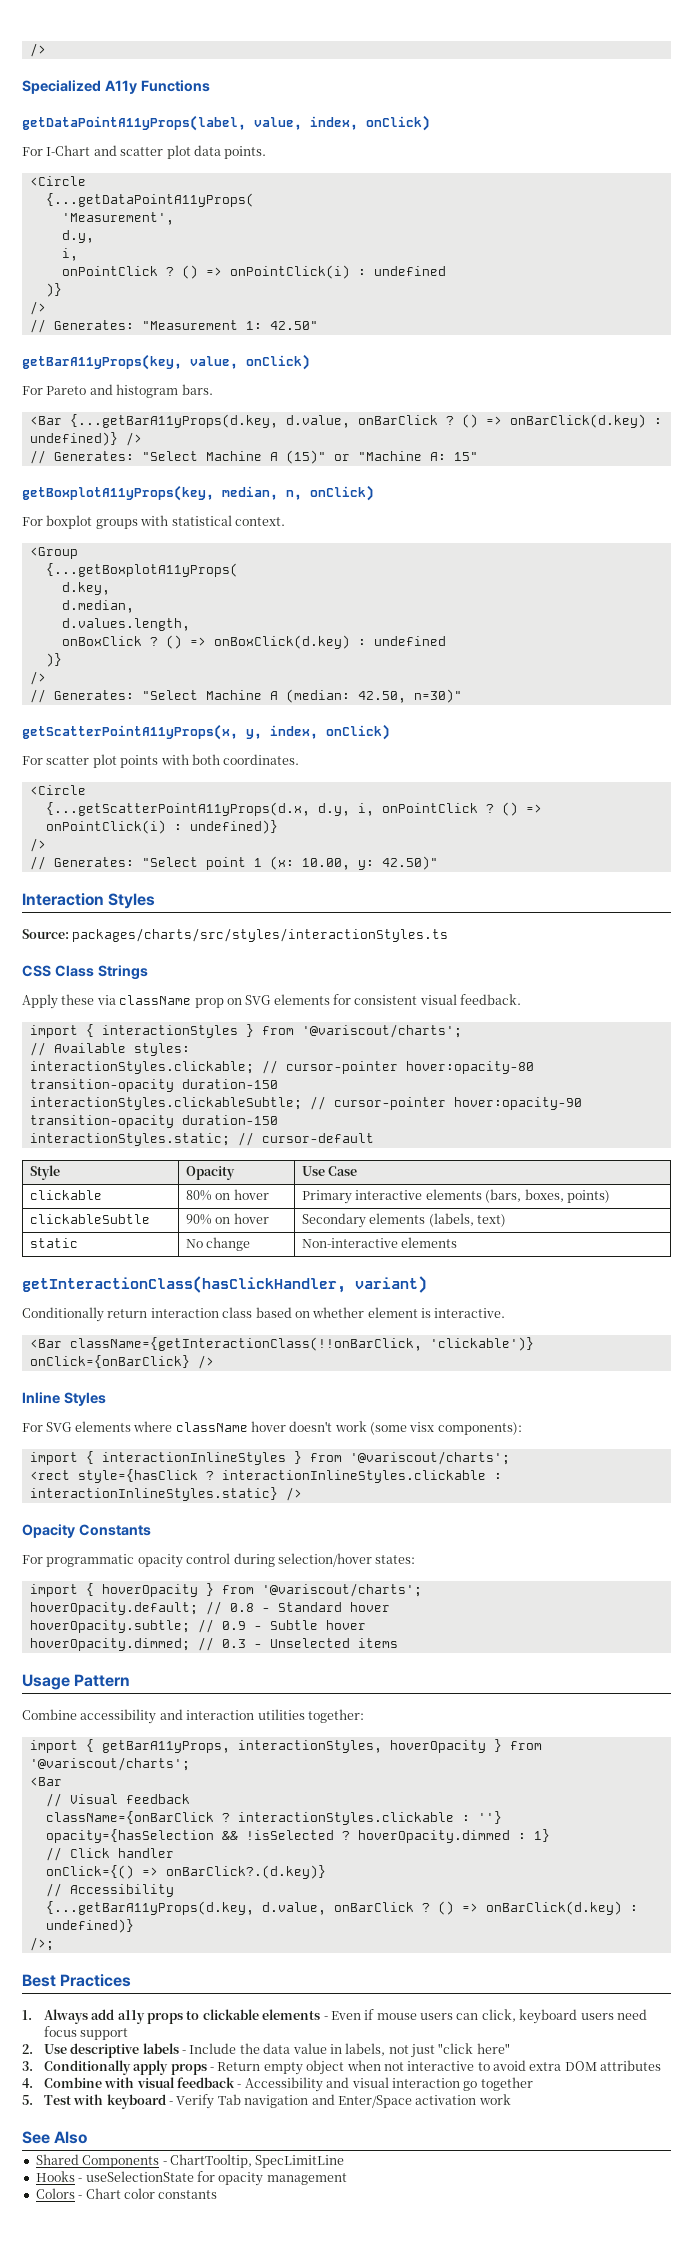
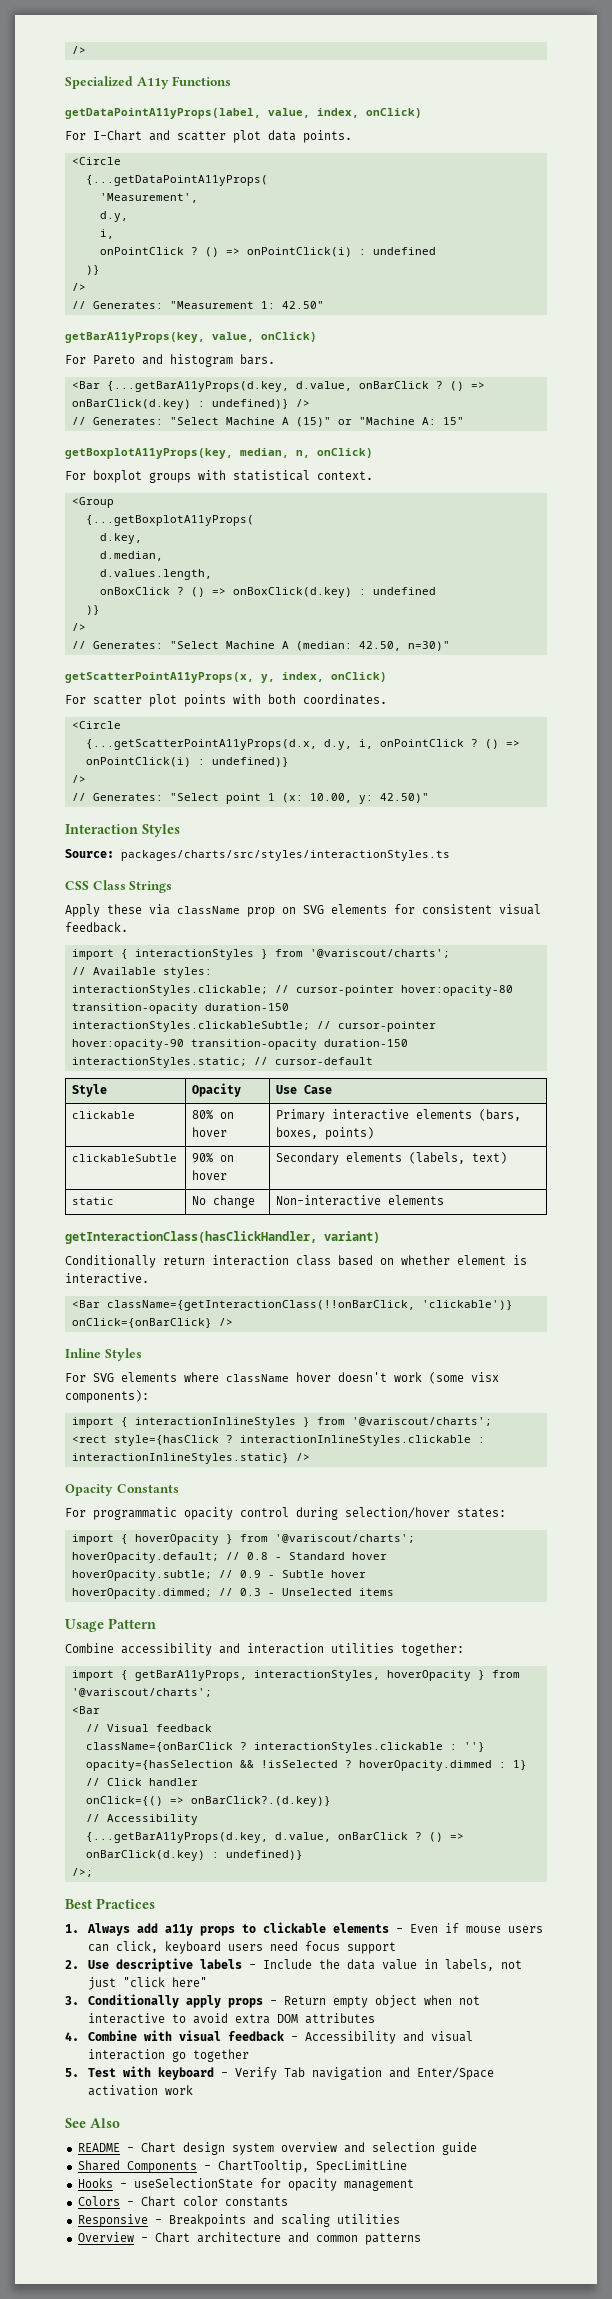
(88, 2137) none -> [77,2142,477,2155] // README - Chart design system overview and selection guide
(218, 2194) none -> [77,2214,400,2227] [77,2232,421,2245] // Responsive - Breakpoints and scaling utilities // Overview - Chart architecture and common patterns

